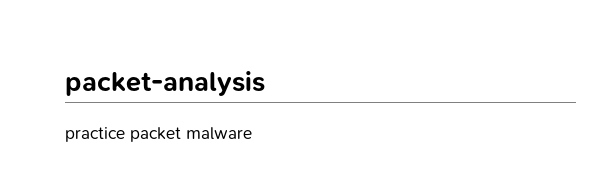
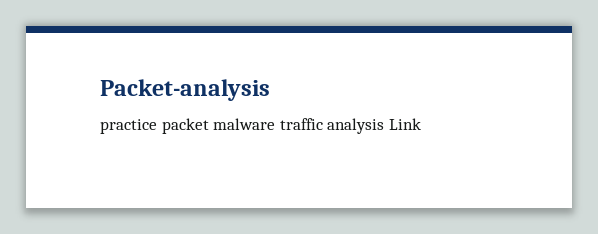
[65,71,265,96] packet-analysis -> [100,79,270,101] Packet-analysis
(252, 133) none -> [279,118,421,134] traffic analysis Link

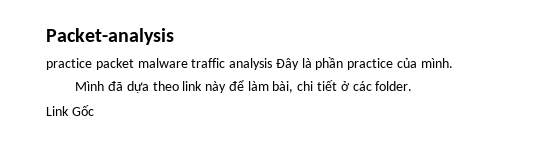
[388,118,421,130] Link -> [275,57,453,70] [75,80,413,93] [46,105,94,116] Đây là phần practice của mình. // Mình đã dựa theo link này để làm bài, chi tiết ở các folder. // Link Gốc

